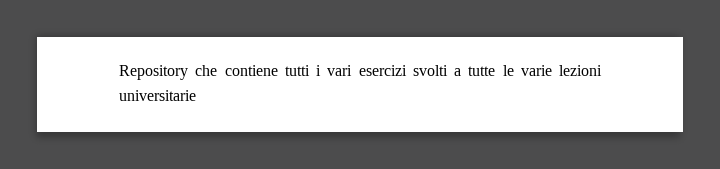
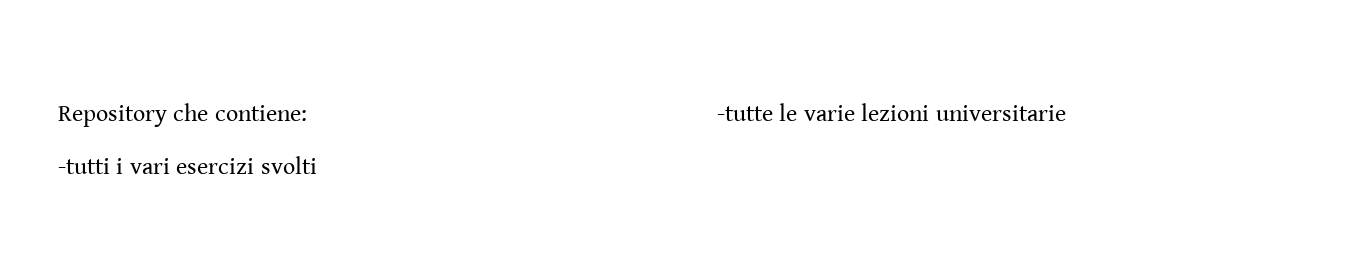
[224,65,310,76] contiene tutti -> [214,105,307,121] [58,158,110,174] contiene: // -tutti
[454,66,496,76] a tutte -> [717,106,773,121] // -tutte

